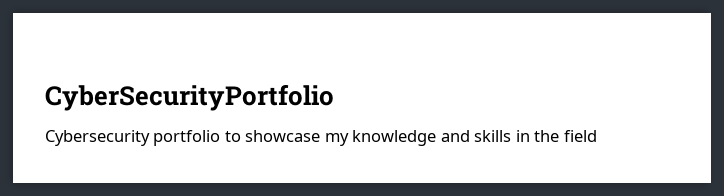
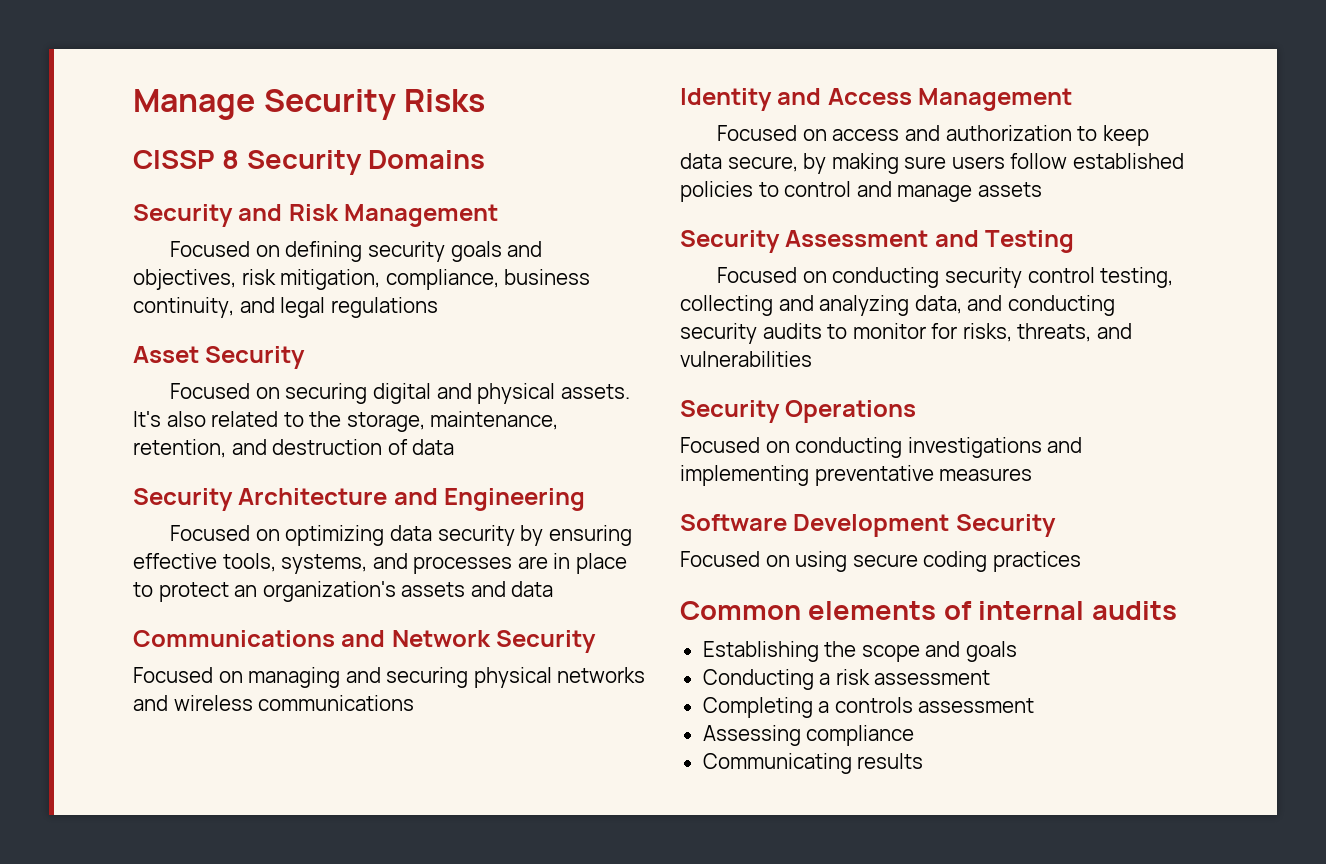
[45,84,334,111] [45,130,597,146] CyberSecurityPortfolio // Cybersecurity portfolio to showcase my knowledge and skills in the field -> [133,89,486,120] [133,150,486,175] [133,204,499,227] [170,241,543,262] [133,269,591,290] [133,297,438,318] [133,346,306,369] [170,383,630,404] [133,411,559,432] [133,439,455,458] [133,488,586,511] [170,525,632,546] [133,553,627,574] [133,581,554,602] [133,630,597,653] [133,667,646,688] [133,695,415,711] [680,88,1073,111] [717,125,1149,146] [680,153,1184,174] [680,181,1042,202] [680,230,1075,253] [717,267,1174,288] [680,295,1115,316] [680,323,1132,344] [680,351,812,367] [680,400,917,423] [680,437,1083,458] [680,465,1033,486] [680,514,1056,537] [680,551,1081,572] [680,601,1177,620] [702,641,1017,662] [702,669,991,690] [702,697,1035,718] [702,725,915,746] [702,753,924,774] Manage Security Risks // CISSP 8 Security Domains // Security and Risk Management // Focused on defining security goals and objectives, risk mitigation, compliance, business continuity, and legal regulations // Asset Security // Focused on securing digital and physical assets. It's also related to the storage, maintenance, retention, and destruction of data // Security Architecture and Engineering // Focused on optimizing data security by ensuring effective tools, systems, and processes are in place to protect an organization's assets and data // Communications and Network Security // Focused on managing and securing physical networks and wireless communications // Identity and Access Management // Focused on access and authorization to keep data secure, by making sure users follow established policies to control and manage assets // Security Assessment and Testing // Focused on conducting security control testing, collecting and analyzing data, and conducting security audits to monitor for risks, threats, and vulnerabilities // Security Operations // Focused on conducting investigations and implementing preventative measures // Software Development Security // Focused on using secure coding practices // Common elements of internal audits // Establishing the scope and goals // Conducting a risk assessment // Completing a controls assessment // Assessing compliance // Communicating results

